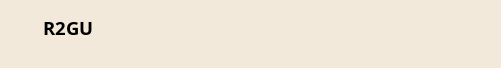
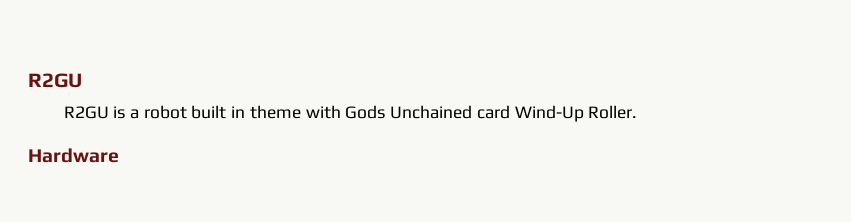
[43,22,93,35] R2GU -> [28,73,82,88] [63,105,637,122] [28,148,119,163] R2GU // R2GU is a robot built in theme with Gods Unchained card Wind-Up Roller. // Hardware

